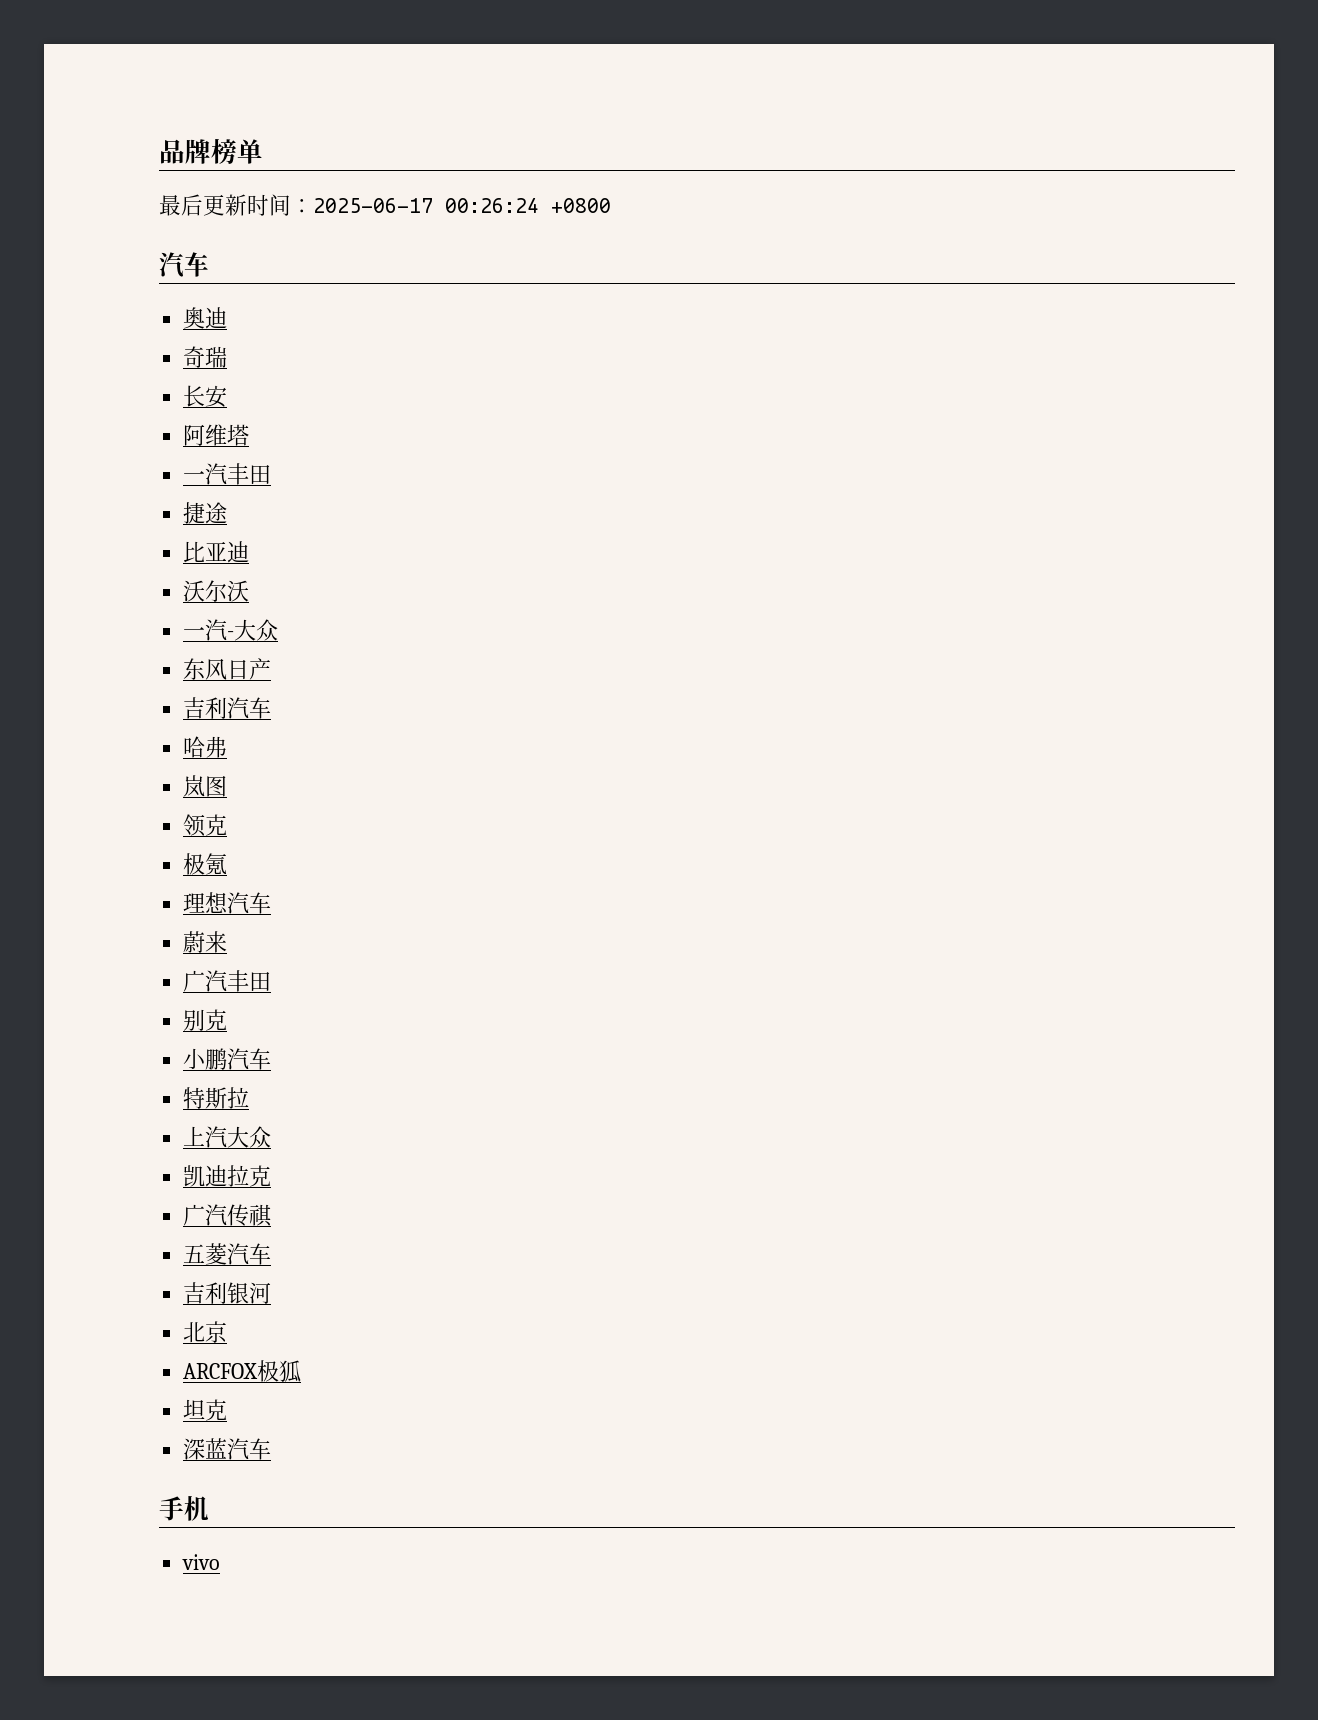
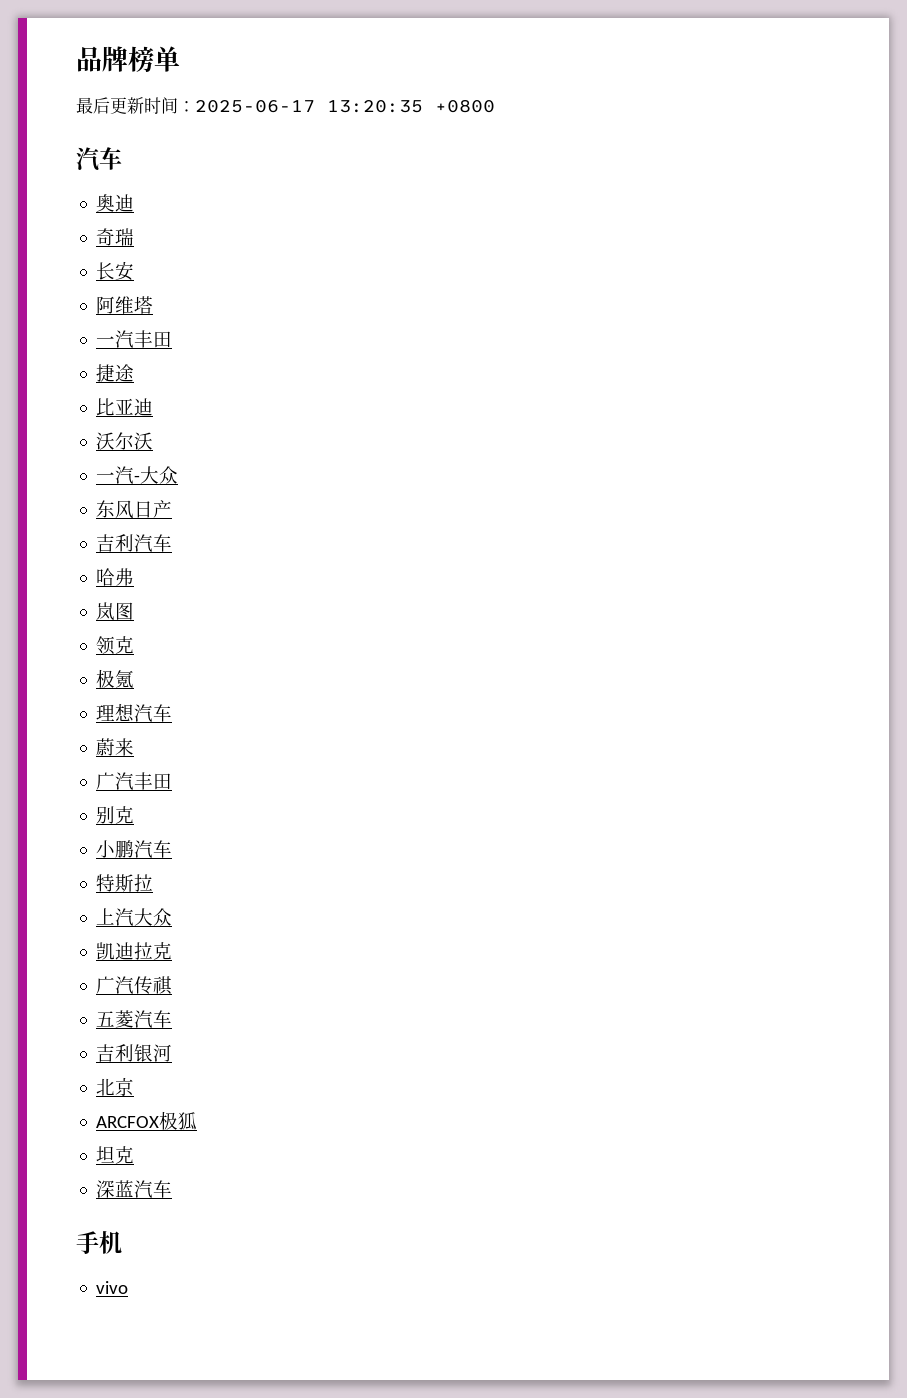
[445,198,539,213] 00:26:24 -> [327,100,423,113] 13:20:35

